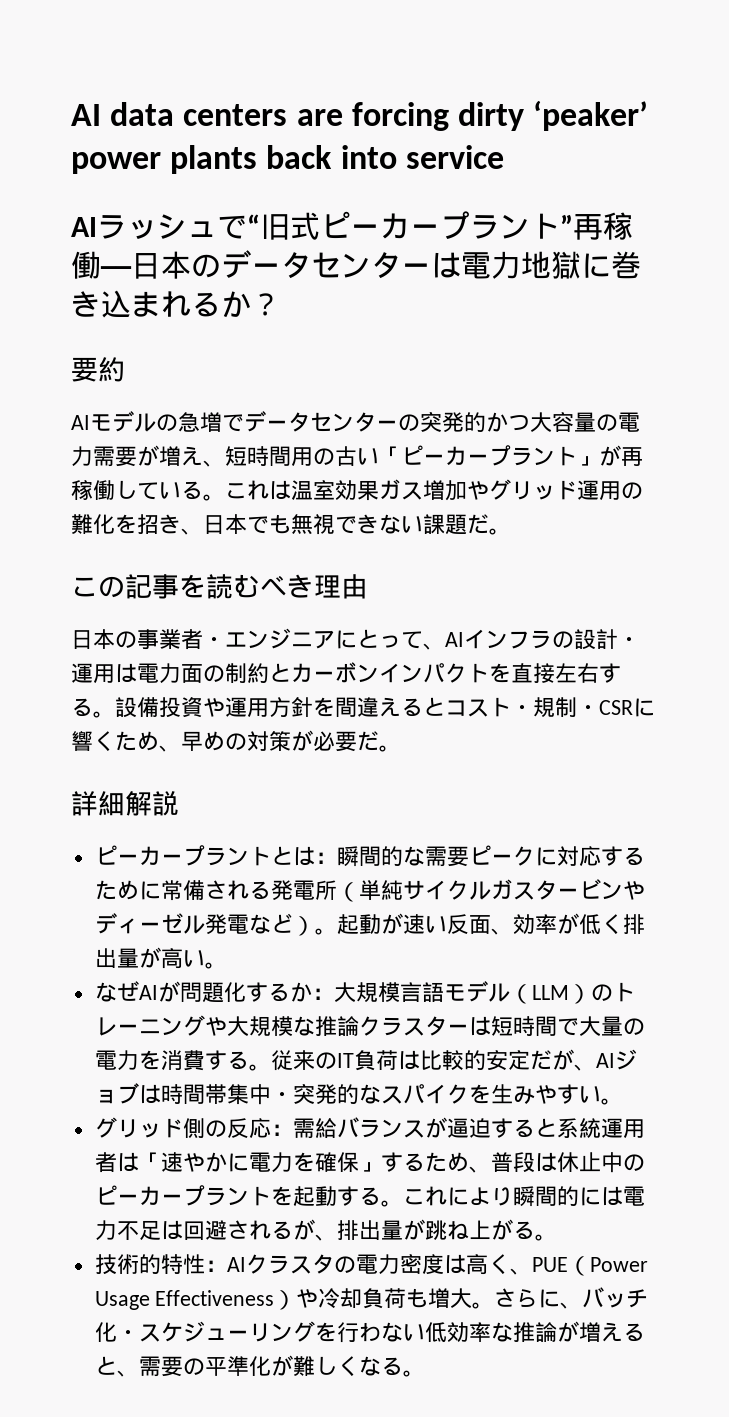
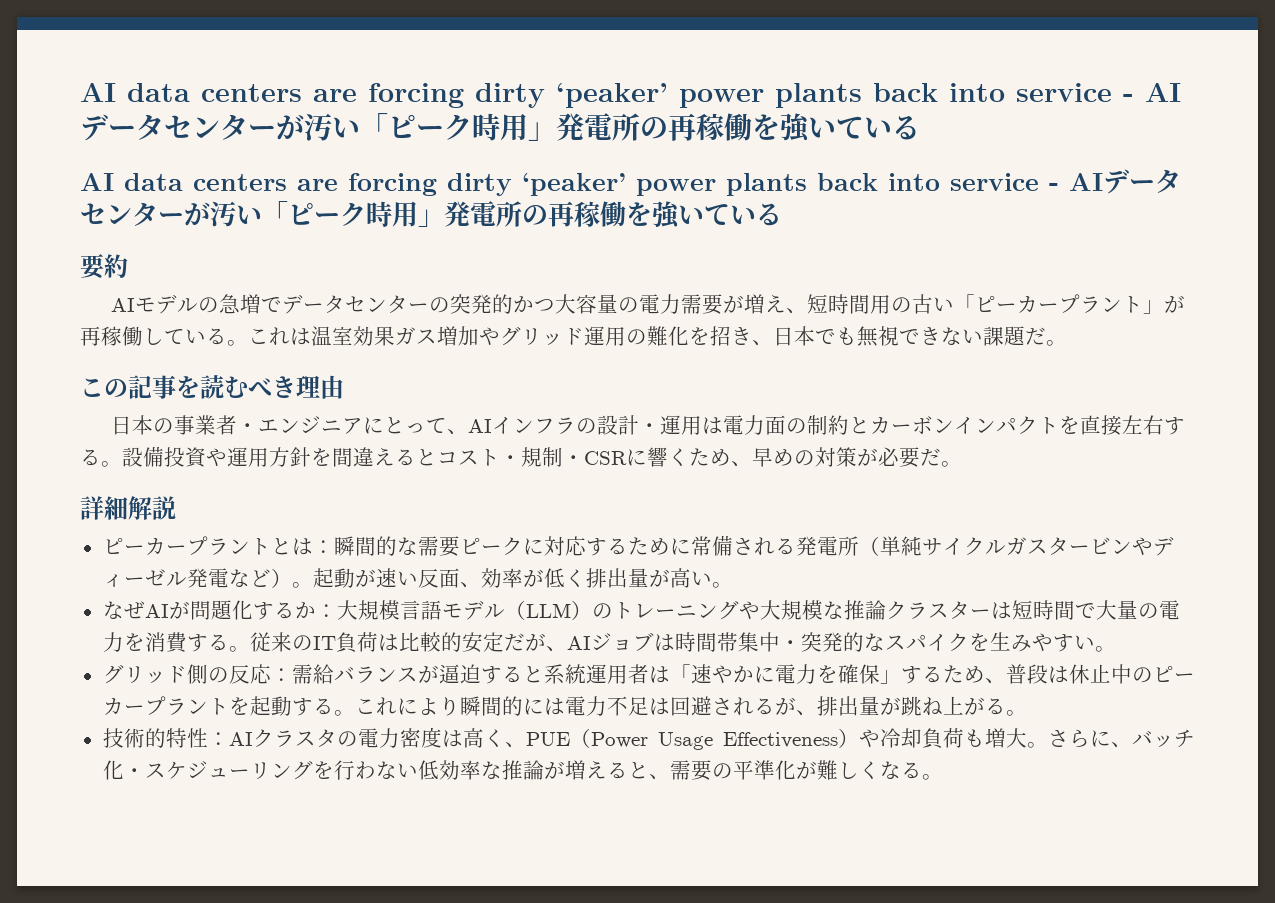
[71,211,633,240] [71,250,641,279] [71,290,281,318] // AIラッシュで“旧式ピーカープラント”再稼働──日本のデータセンターは電力地獄に巻き込まれるか？ -> [1123,83,1181,102] [80,113,920,143] [80,169,1181,196] [80,201,782,229] - AIデータセンターが汚い「ピーク時用」発電所の再稼働を強いている // AI data centers are forcing dirty ‘peaker’ power plants back into service - AIデータセンターが汚い「ピーク時用」発電所の再稼働を強いている

